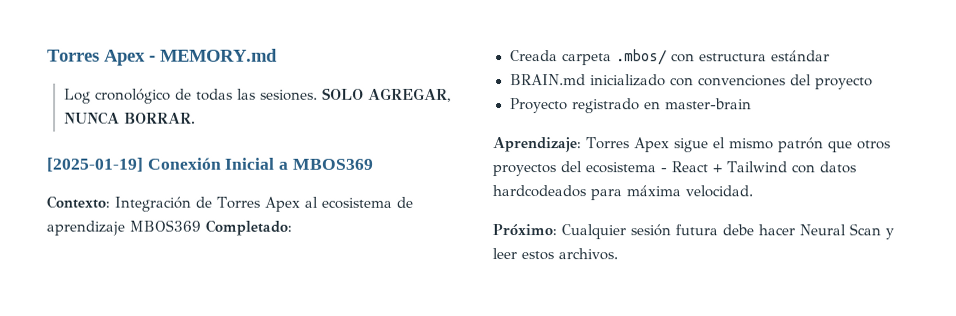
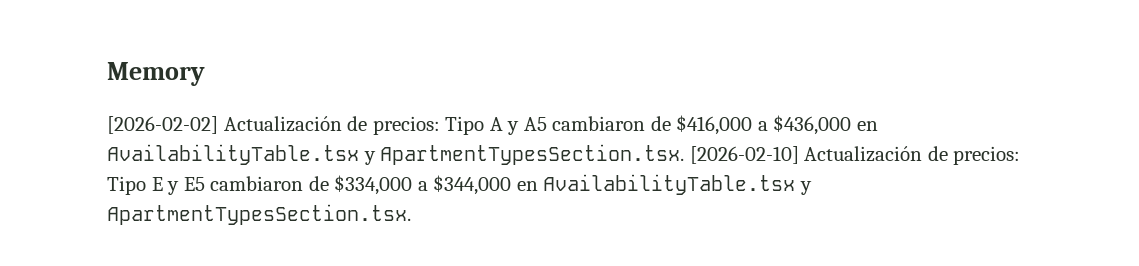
[47,48,278,66] [63,87,452,104] [63,111,196,125] [46,157,373,172] [46,195,413,212] [46,219,292,236] [509,49,830,66] [509,74,873,90] [509,98,752,114] [493,137,891,153] [492,161,856,177] [492,185,753,201] [492,223,894,240] [492,248,618,261] Torres Apex - MEMORY.md // Log cronológico de todas las sesiones. SOLO AGREGAR, NUNCA BORRAR. // [2025-01-19] Conexión Inicial a MBOS369 // Contexto: Integración de Torres Apex al ecosistema de aprendizaje MBOS369 Completado: // Creada carpeta .mbos/ con estructura estándar // BRAIN.md inicializado con convenciones del proyecto // Proyecto registrado en master-brain // Aprendizaje: Torres Apex sigue el mismo patrón que otros proyectos del ecosistema - React + Tailwind con datos hardcodeados para máxima velocidad. // Próximo: Cualquier sesión futura debe hacer Neural Scan y leer estos archivos. -> [107,62,205,86] [107,115,878,135] [107,144,1021,165] [107,174,812,195] [107,204,411,225] Memory // [2026-02-02] Actualización de precios: Tipo A y A5 cambiaron de $416,000 a $436,000 en AvailabilityTable.tsx y ApartmentTypesSection.tsx. [2026-02-10] Actualización de precios: Tipo E y E5 cambiaron de $334,000 a $344,000 en AvailabilityTable.tsx y ApartmentTypesSection.tsx.

